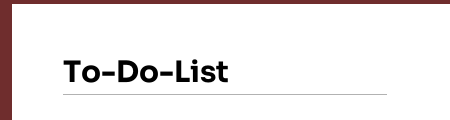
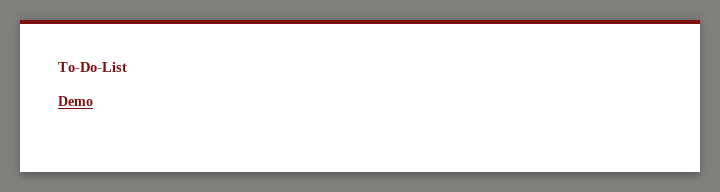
(229, 71) none -> [58,96,93,106] // Demo

